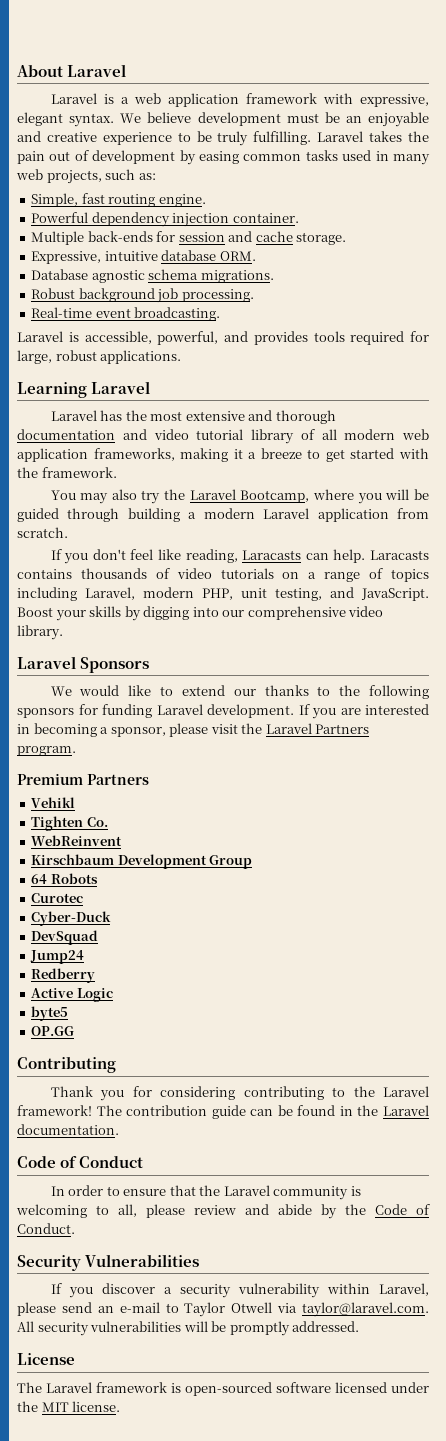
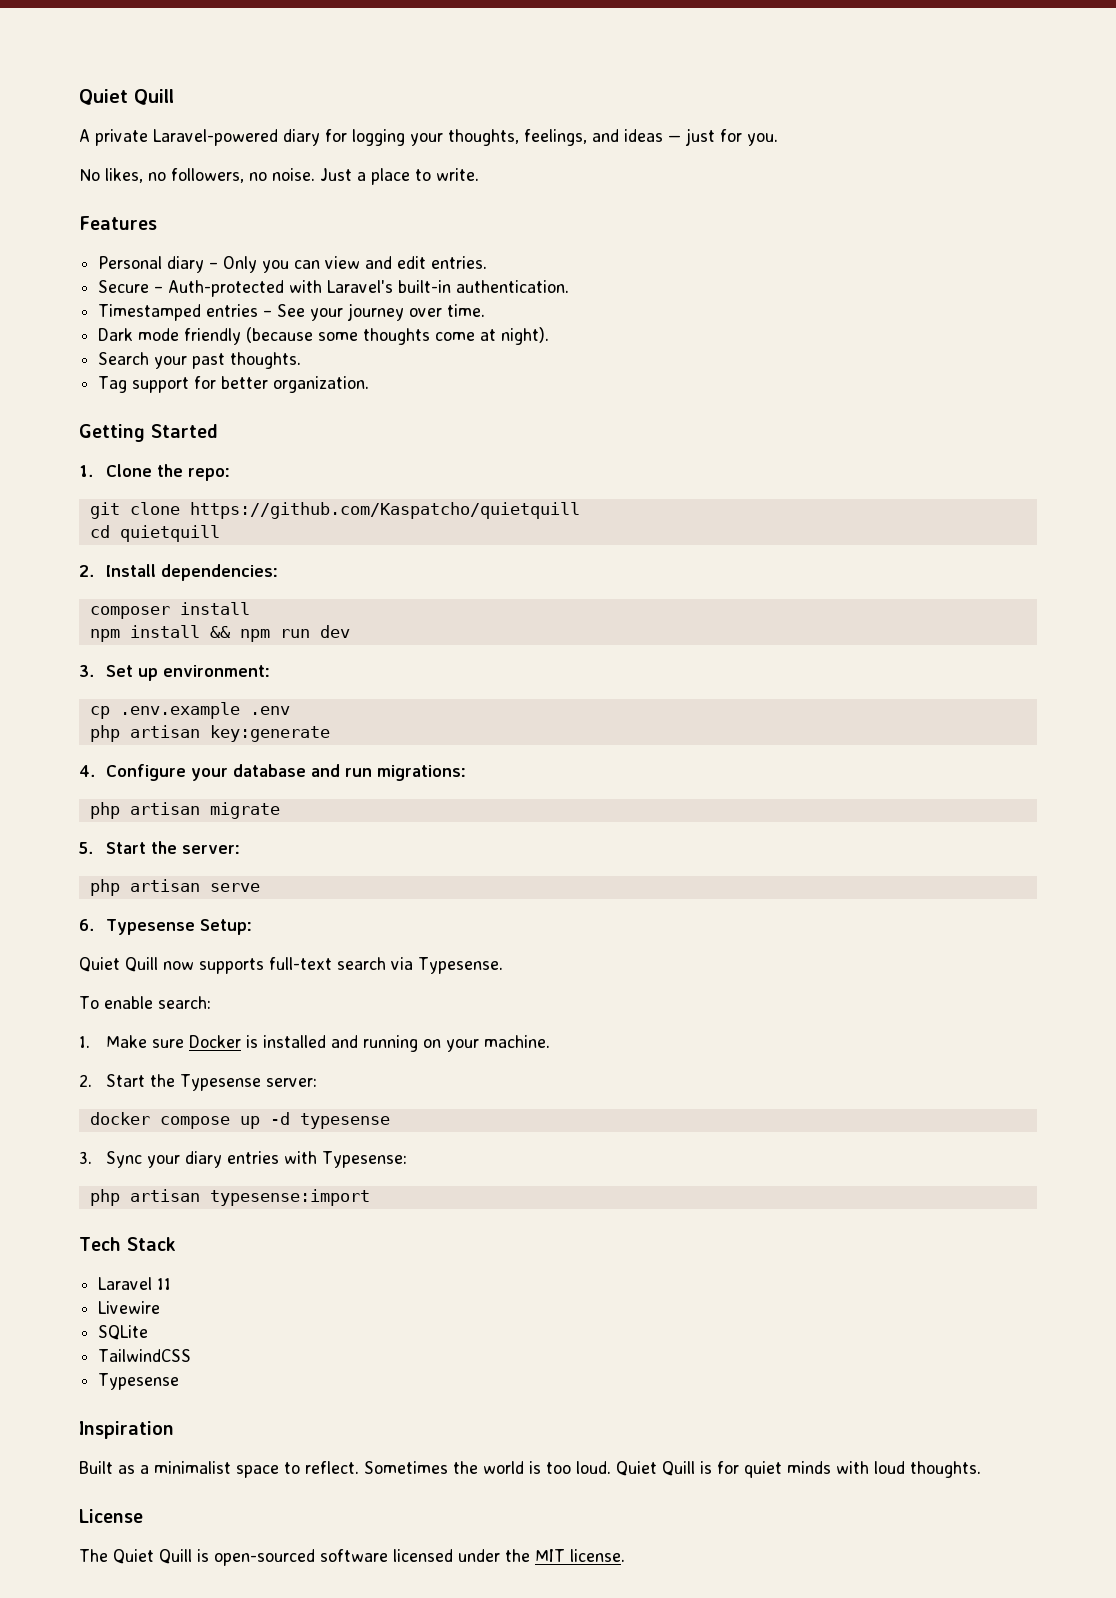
[17,64,127,77] [50,93,429,107] [17,112,429,127] [17,131,430,146] [17,150,430,165] [16,169,156,184] [31,193,206,207] [31,212,299,227] [31,231,347,245] [31,250,256,264] [31,269,274,283] [31,288,254,303] [31,307,221,321] [17,331,429,345] [17,350,182,364] [17,381,151,398] [50,410,336,424] [17,429,429,444] [17,448,429,462] [17,467,117,478] [50,489,430,504] [17,508,430,522] [17,527,68,538] [50,549,430,564] [17,568,430,582] [17,587,429,601] [17,606,384,621] [17,625,63,640] [17,656,150,673] [50,685,430,699] [17,704,429,719] [17,723,370,737] [17,746,76,756] [17,773,149,785] [31,797,76,808] [31,816,108,831] [31,835,123,846] [31,854,253,869] [31,873,98,884] [31,893,84,903] [31,911,112,926] [31,930,99,945] [30,950,85,964] [31,968,96,983] [31,988,113,1002] [31,1006,69,1021] [31,1026,75,1036] [17,1057,116,1073] [50,1086,430,1101] [17,1105,429,1119] [17,1124,119,1135] [17,1156,144,1168] [50,1185,361,1200] [16,1204,430,1219] [17,1223,75,1234] [17,1254,200,1271] [50,1283,429,1298] [17,1302,429,1317] [17,1321,360,1336] About Laravel // Laravel is a web application framework with expressive, elegant syntax. We believe development must be an enjoyable and creative experience to be truly fulfilling. Laravel takes the pain out of development by easing common tasks used in many web projects, such as: // Simple, fast routing engine. // Powerful dependency injection container. // Multiple back-ends for session and cache storage. // Expressive, intuitive database ORM. // Database agnostic schema migrations. // Robust background job processing. // Real-time event broadcasting. // Laravel is accessible, powerful, and provides tools required for large, robust applications. // Learning Laravel // Laravel has the most extensive and thorough documentation and video tutorial library of all modern web application frameworks, making it a breeze to get started with the framework. // You may also try the Laravel Bootcamp, where you will be guided through building a modern Laravel application from scratch. // If you don't feel like reading, Laracasts can help. Laracasts contains thousands of video tutorials on a range of topics including Laravel, modern PHP, unit testing, and JavaScript. Boost your skills by digging into our comprehensive video library. // Laravel Sponsors // We would like to extend our thanks to the following sponsors for funding Laravel development. If you are interested in becoming a sponsor, please visit the Laravel Partners program. // Premium Partners // Vehikl // Tighten Co. // WebReinvent // Kirschbaum Development Group // 64 Robots // Curotec // Cyber-Duck // DevSquad // Jump24 // Redberry // Active Logic // byte5 // OP.GG // Contributing // Thank you for considering contributing to the Laravel framework! The contribution guide can be found in the Laravel documentation. // Code of Conduct // In order to ensure that the Laravel community is welcoming to all, please review and abide by the Code of Conduct. // Security Vulnerabilities // If you discover a security vulnerability within Laravel, please send an e-mail to Taylor Otwell via taylor@laravel.com. All security vulnerabilities will be promptly addressed. -> [79,89,174,105] [79,128,778,146] [79,168,479,185] [79,216,157,230] [98,256,488,273] [98,280,570,297] [98,303,486,321] [98,327,550,345] [98,352,302,369] [98,376,370,393] [79,424,218,442] [79,464,231,481] [89,502,580,519] [89,525,220,542] [79,564,279,581] [89,602,250,619] [89,625,350,642] [79,665,271,681] [89,702,290,719] [89,725,330,742] [79,764,467,781] [89,802,280,819] [79,841,241,854] [89,879,260,896] [79,919,253,935] [79,957,503,974] [79,996,211,1009] [79,1035,551,1052] [79,1074,318,1091] [89,1112,390,1129] [79,1151,408,1168] [89,1189,370,1206] [79,1237,176,1251] [98,1277,172,1290] [98,1301,161,1314] [98,1325,149,1340] [98,1349,192,1362] [98,1373,180,1390] [79,1421,174,1439] [79,1461,981,1478] Quiet Quill // A private Laravel-powered diary for logging your thoughts, feelings, and ideas — just for you. // No likes, no followers, no noise. Just a place to write. // Features // Personal diary – Only you can view and edit entries. // Secure – Auth-protected with Laravel's built-in authentication. // Timestamped entries – See your journey over time. // Dark mode friendly (because some thoughts come at night). // Search your past thoughts. // Tag support for better organization. // Getting Started // 1. Clone the repo: // git clone https://github.com/Kaspatcho/quietquill // cd quietquill // 2. Install dependencies: // composer install // npm install && npm run dev // 3. Set up environment: // cp .env.example .env // php artisan key:generate // 4. Configure your database and run migrations: // php artisan migrate // 5. Start the server: // php artisan serve // 6. Typesense Setup: // Quiet Quill now supports full-text search via Typesense. // To enable search: // 1. Make sure Docker is installed and running on your machine. // 2. Start the Typesense server: // docker compose up -d typesense // 3. Sync your diary entries with Typesense: // php artisan typesense:import // Tech Stack // Laravel 11 // Livewire // SQLite // TailwindCSS // Typesense // Inspiration // Built as a minimalist space to reflect. Sometimes the world is too loud. Quiet Quill is for quiet minds with loud thoughts.
[46,1382,167,1393] Laravel framework -> [113,1549,192,1564] Quiet Quill

